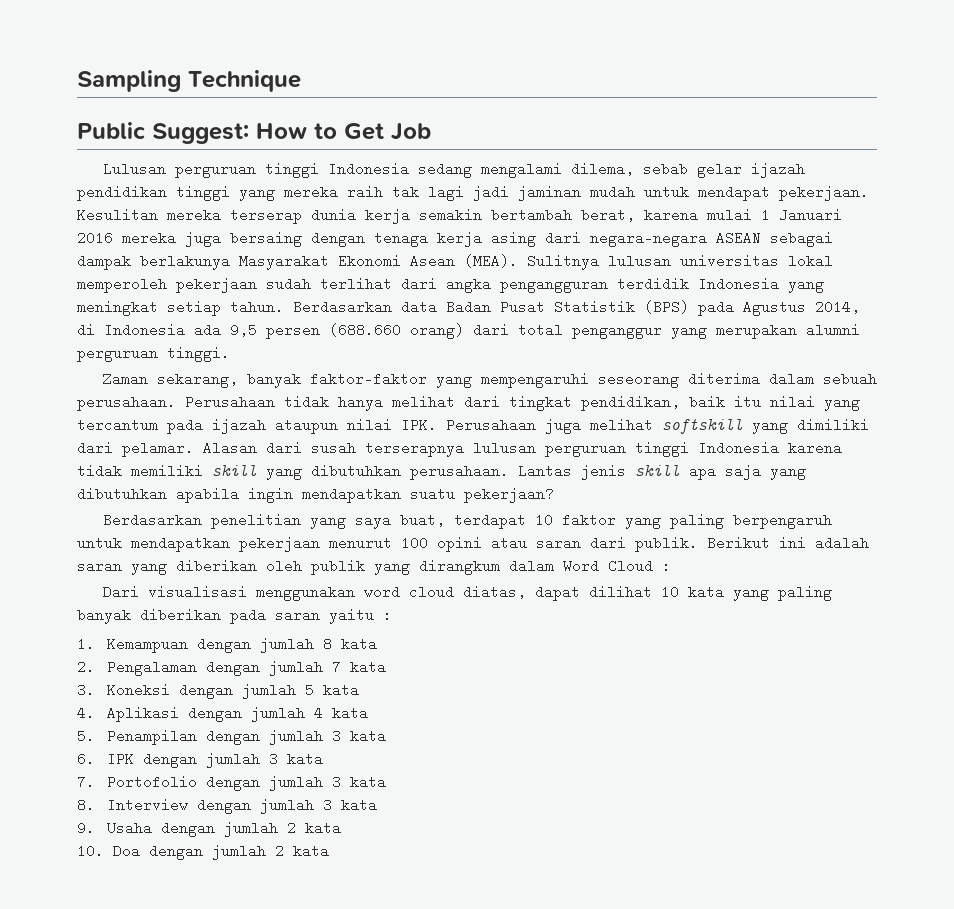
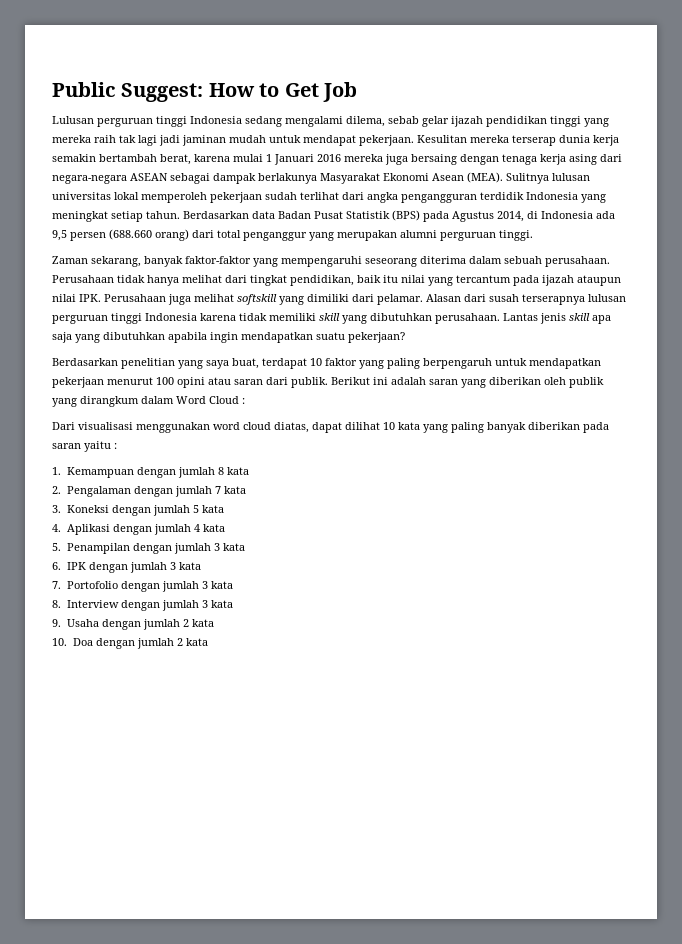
[77,70,301,92] Sampling Technique // -> (52, 89) none

